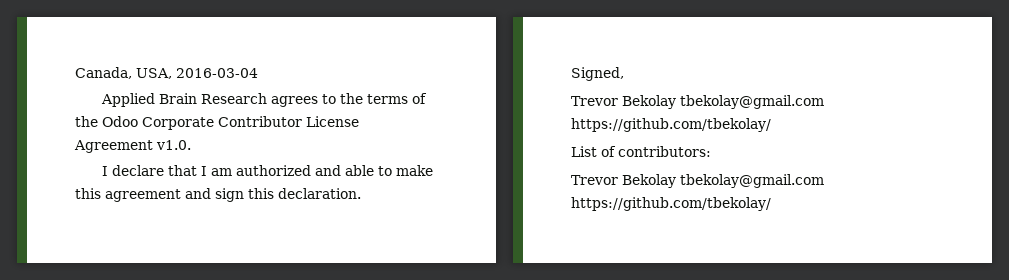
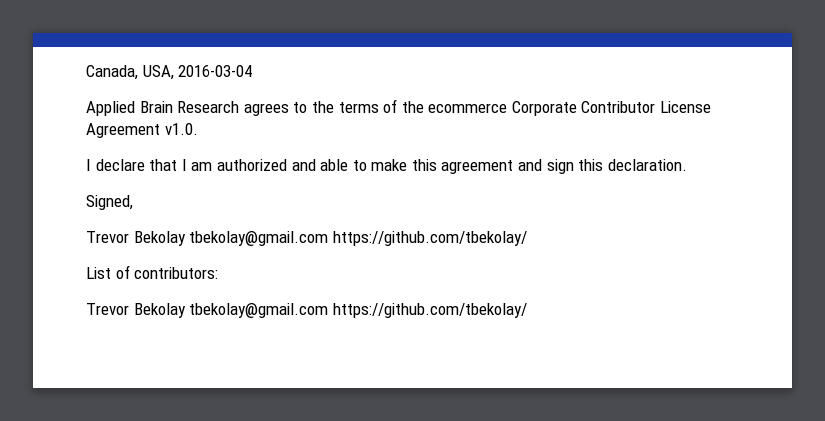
[102,116,138,127] Odoo -> [428,103,508,113] ecommerce

